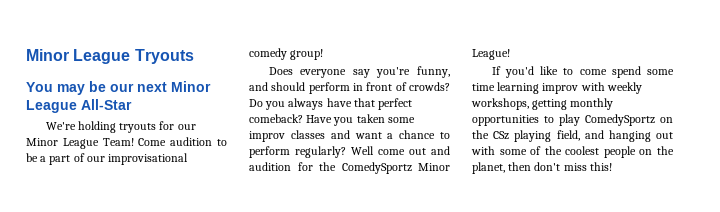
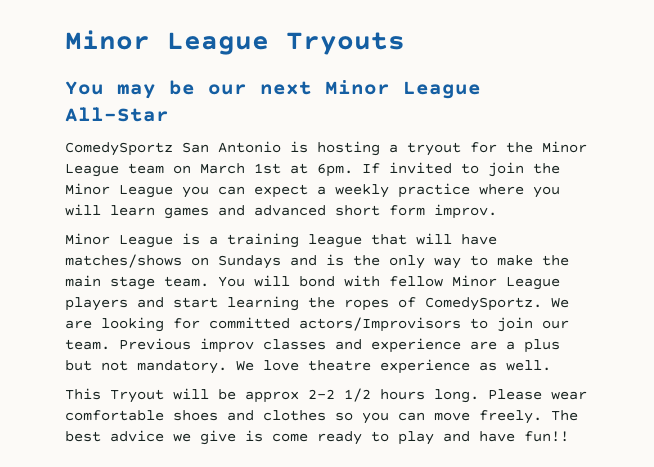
[45,121,196,133] [26,137,227,149] [26,153,189,165] [249,48,324,60] [268,66,450,78] [249,82,450,94] [249,98,413,110] [249,114,415,126] [249,130,450,142] [249,146,450,158] [249,162,450,174] [472,49,510,60] [491,66,674,78] [472,82,642,94] [471,98,614,110] [472,114,673,126] [472,130,673,142] [471,146,674,158] [472,162,612,174] We're holding tryouts for our Minor League Team! Come audition to be a part of our improvisational comedy group! // Does everyone say you're funny, and should perform in front of crowds? Do you always have that perfect comeback? Have you taken some improv classes and want a chance to perform regularly? Well come out and audition for the ComedySportz Minor League! // If you'd like to come spend some time learning improv with weekly workshops, getting monthly opportunities to play ComedySportz on the CSz playing field, and hanging out with some of the coolest people on the planet, then don't miss this! -> [65,141,587,156] [65,162,560,177] [65,183,560,198] [65,204,497,219] [65,233,497,248] [65,254,569,269] [65,275,560,290] [65,296,569,311] [65,317,569,332] [65,338,560,353] [65,359,551,374] [65,388,587,403] [65,410,578,424] [65,430,569,445] ComedySportz San Antonio is hosting a tryout for the Minor League team on March 1st at 6pm. If invited to join the Minor League you can expect a weekly practice where you will learn games and advanced short form improv. // Minor League is a training league that will have matches/shows on Sundays and is the only way to make the main stage team. You will bond with fellow Minor League players and start learning the ropes of ComedySportz. We are looking for committed actors/Improvisors to join our team. Previous improv classes and experience are a plus but not mandatory. We love theatre experience as well. // This Tryout will be approx 2-2 1/2 hours long. Please wear comfortable shoes and clothes so you can move freely. The best advice we give is come ready to play and have fun!!

